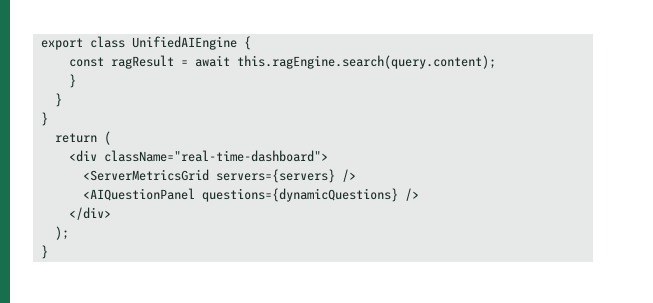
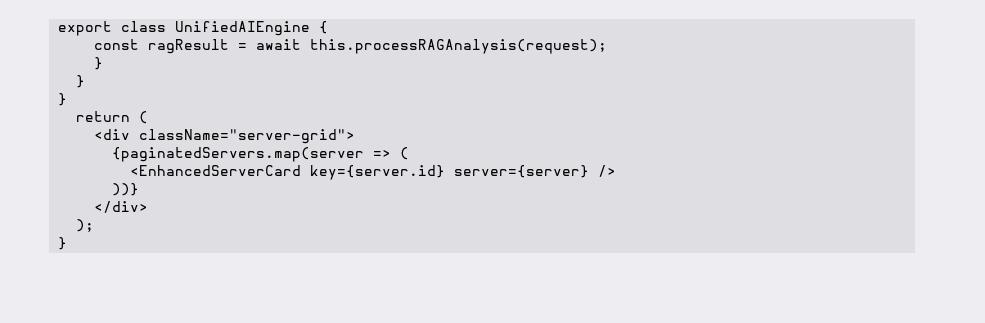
[237,55,497,69] this.ragEngine.search(query.content); -> [310,39,608,54] this.processRAGAnalysis(request);
[104,150,329,162] [83,169,357,183] [83,188,420,202] className="real-time-dashboard"> // <ServerMetricsGrid servers={servers} /> // <AIQuestionPanel questions={dynamicQuestions} /> -> [139,129,356,144] [112,147,410,162] [130,165,617,180] [112,183,140,196] className="server-grid"> // {paginatedServers.map(server => ( // <EnhancedServerCard key={server.id} server={server} /> // ))}

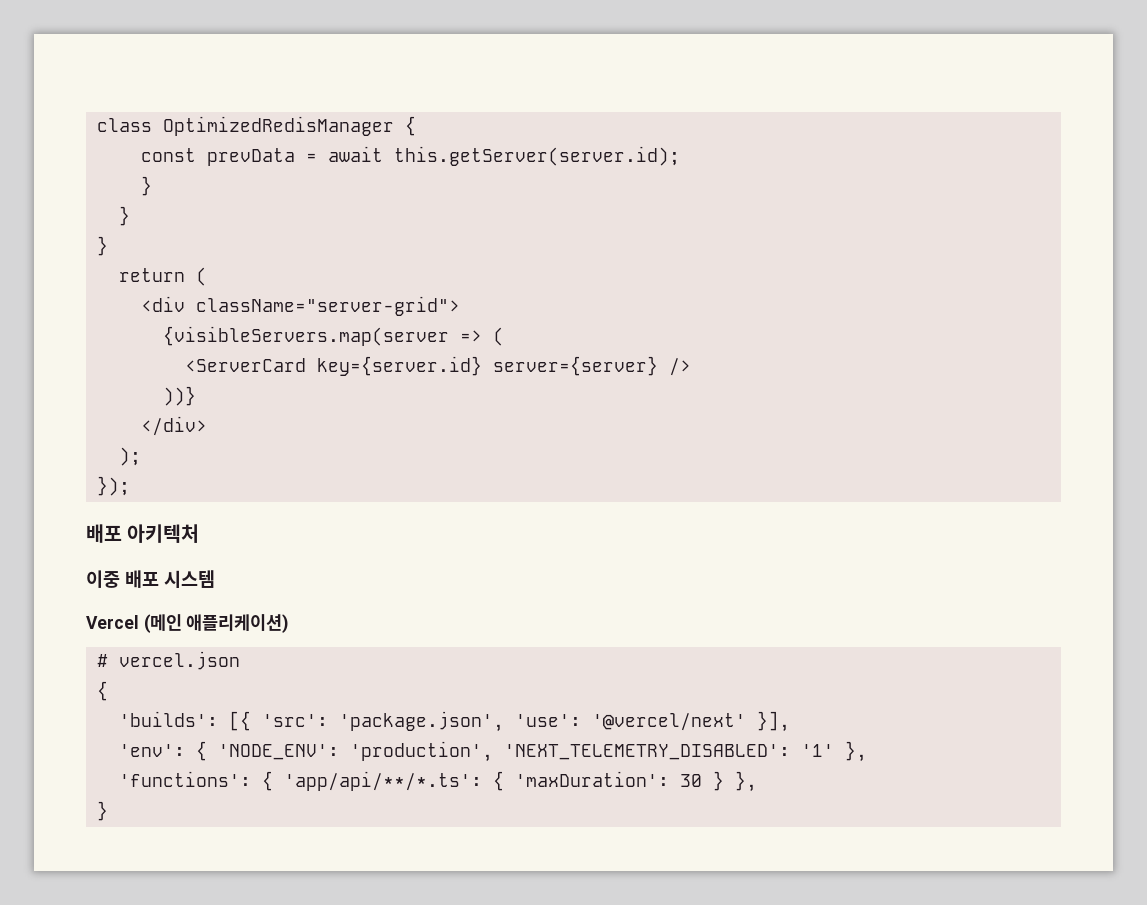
[58,21,311,36] export class UnifiedAIEngine -> [96,116,394,136] class OptimizedRedisManager
[148,39,230,54] ragResult -> [206,148,295,166] prevData
[310,39,608,54] this.processRAGAnalysis(request); -> [393,146,680,166] this.getServer(server.id);
[112,147,365,162] {paginatedServers.map(server -> [162,326,449,346] {visibleServers.map(server
[130,165,302,176] <EnhancedServerCard -> [184,358,306,372] <ServerCard
(95, 225) none -> [96,476,130,496] [86,524,200,543] [86,570,215,588] [86,614,290,633] [96,651,240,670] [96,681,108,701] [118,711,790,732] [118,741,867,762] [118,771,757,792] // }); // 배포 아키텍처 // 이중 배포 시스템 // Vercel (메인 애플리케이션) // # vercel.json // { // 'builds': [{ 'src': 'package.json', 'use': '@vercel/next' }], // 'env': { 'NODE_ENV': 'production', 'NEXT_TELEMETRY_DISABLED': '1' }, // 'functions': { 'app/api/**/*.ts': { 'maxDuration': 30 } },

